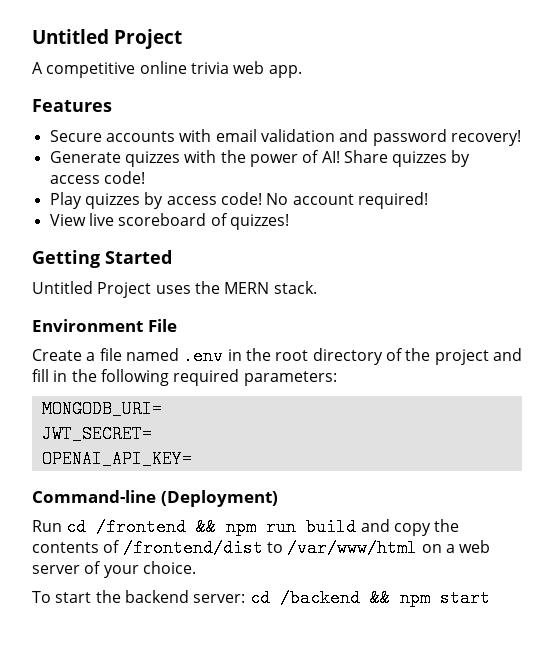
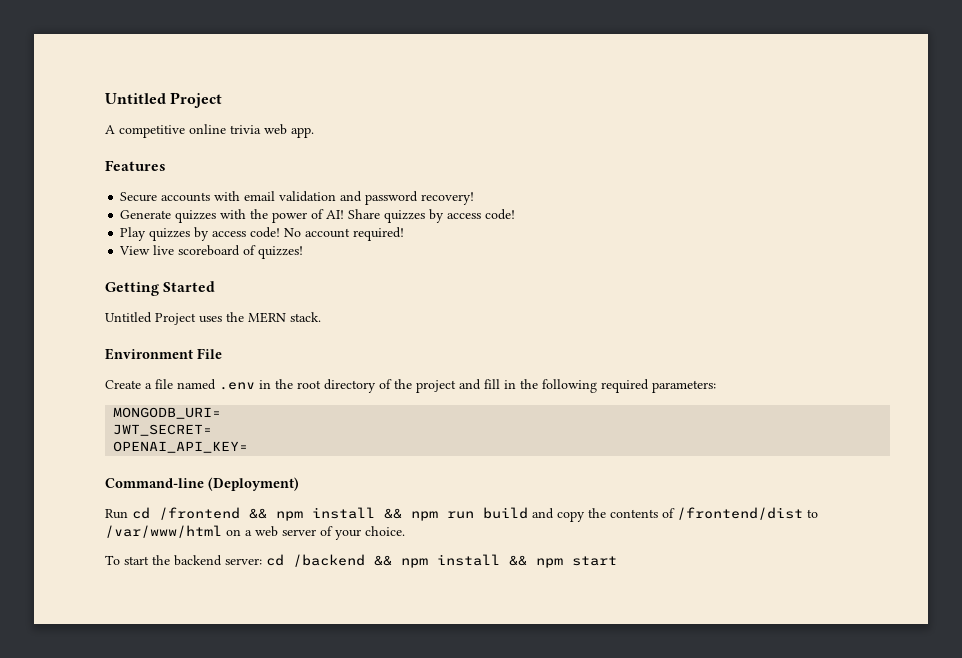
(257, 527) none -> [312,507,438,521] install && npm
(430, 598) none -> [437,554,563,568] install && npm

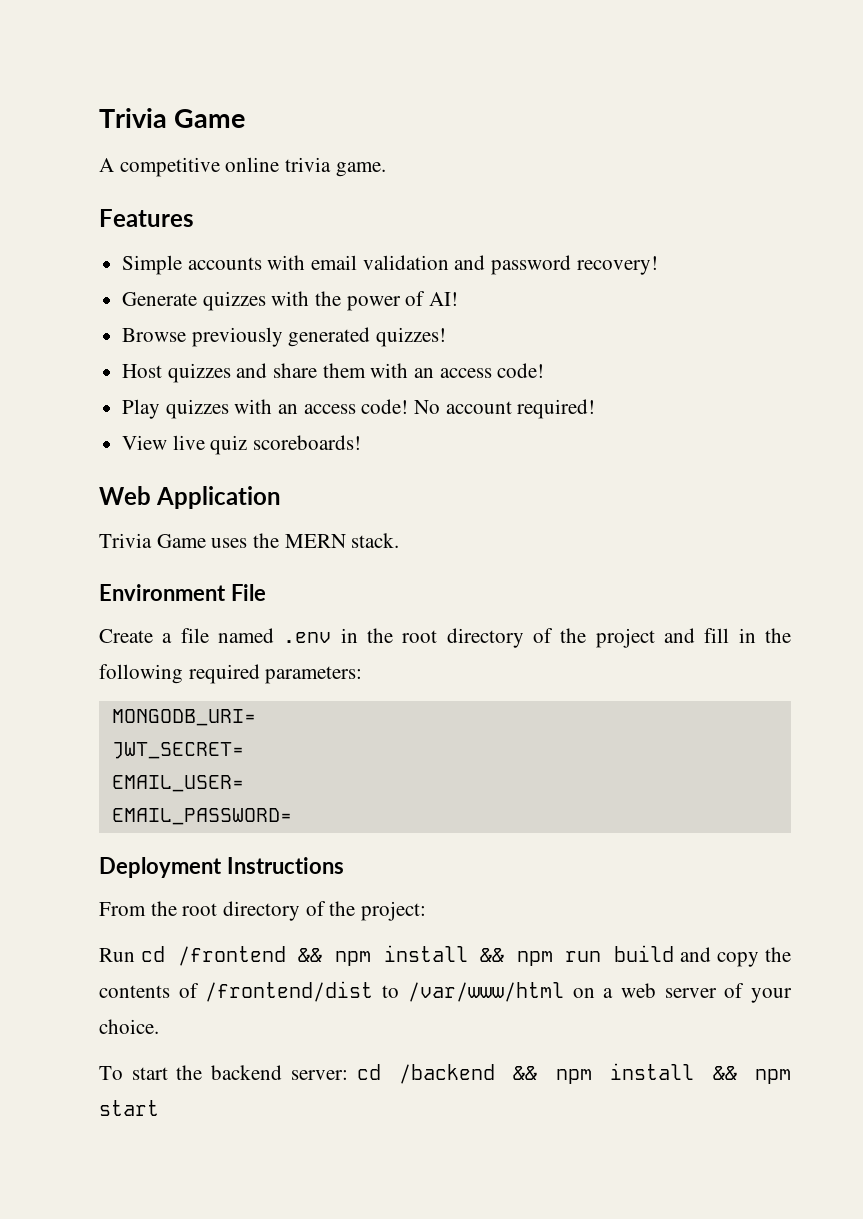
[105,92,223,108] Untitled Project -> [99,108,246,128] Trivia Game
[264,124,314,138] web app. -> [335,162,386,177] game.
[120,192,158,202] Secure -> [122,255,183,275] Simple
[348,209,445,223] Share quizzes by -> [122,327,447,347] [122,363,435,383] // Browse previously generated quizzes! // Host quizzes and share them with an
[194,227,210,241] by -> [234,399,299,414] with an
[178,245,304,259] [105,281,216,296] [105,312,196,325] scoreboard of quizzes! // Getting Started // Untitled Project -> [210,435,362,455] [99,486,282,509] [99,533,206,548] quiz scoreboards! // Web Application // Trivia Game
[113,441,249,453] [105,477,299,491] OPENAI_API_KEY= // Command-line (Deployment) -> [111,775,244,792] [111,808,292,825] [99,857,344,878] [99,901,427,921] EMAIL_USER= // EMAIL_PASSWORD= // Deployment Instructions // From the root directory of the project:

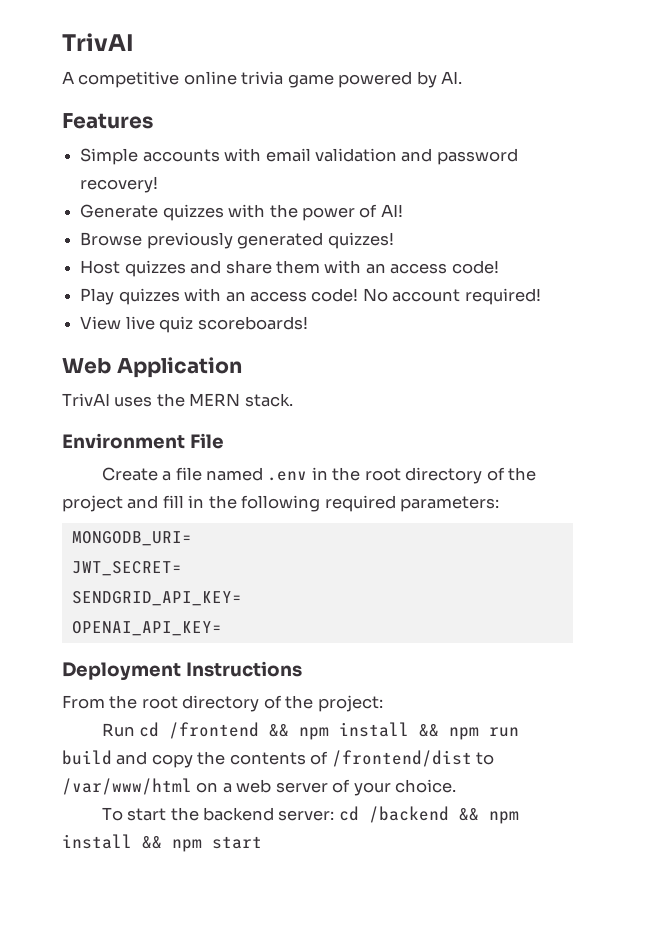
[99,108,246,128] Trivia Game -> [62,33,134,51] TrivAI
[335,162,386,177] game. -> [287,71,463,88] game powered by AI.
[99,533,206,548] Trivia Game -> [62,393,110,406] TrivAI
[111,775,244,792] [111,808,292,825] EMAIL_USER= // EMAIL_PASSWORD= -> [71,591,242,606] [71,621,222,636] SENDGRID_API_KEY= // OPENAI_API_KEY=

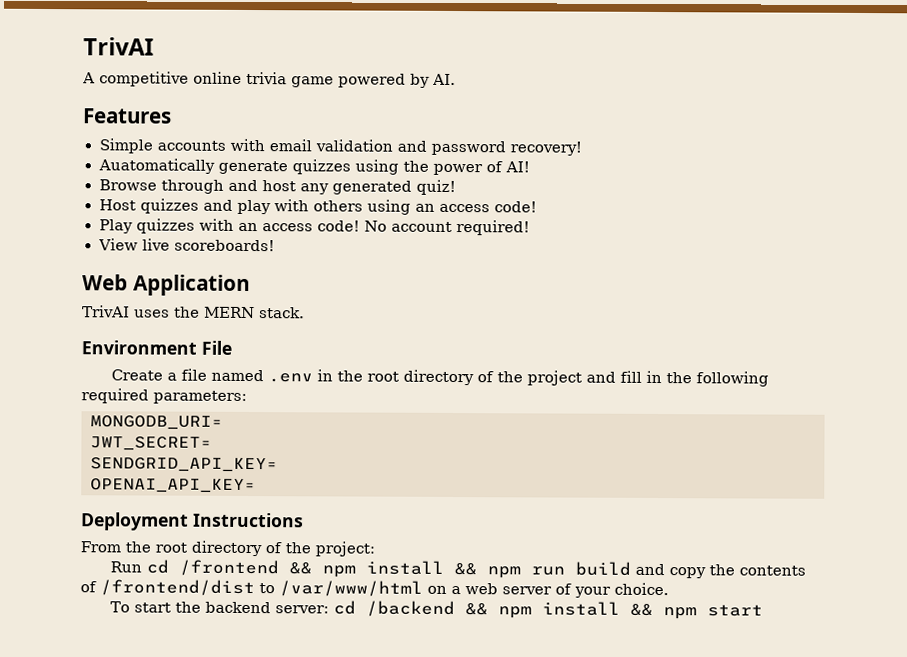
[80,204,266,221] Generate quizzes with -> [97,158,399,175] Auatomatically generate quizzes using
[146,232,394,249] previously generated quizzes! -> [160,179,456,196] through and host any generated quiz!
[225,260,362,274] share them with -> [236,199,411,215] play with others using
[159,316,194,333] quiz -> (170, 244) none

